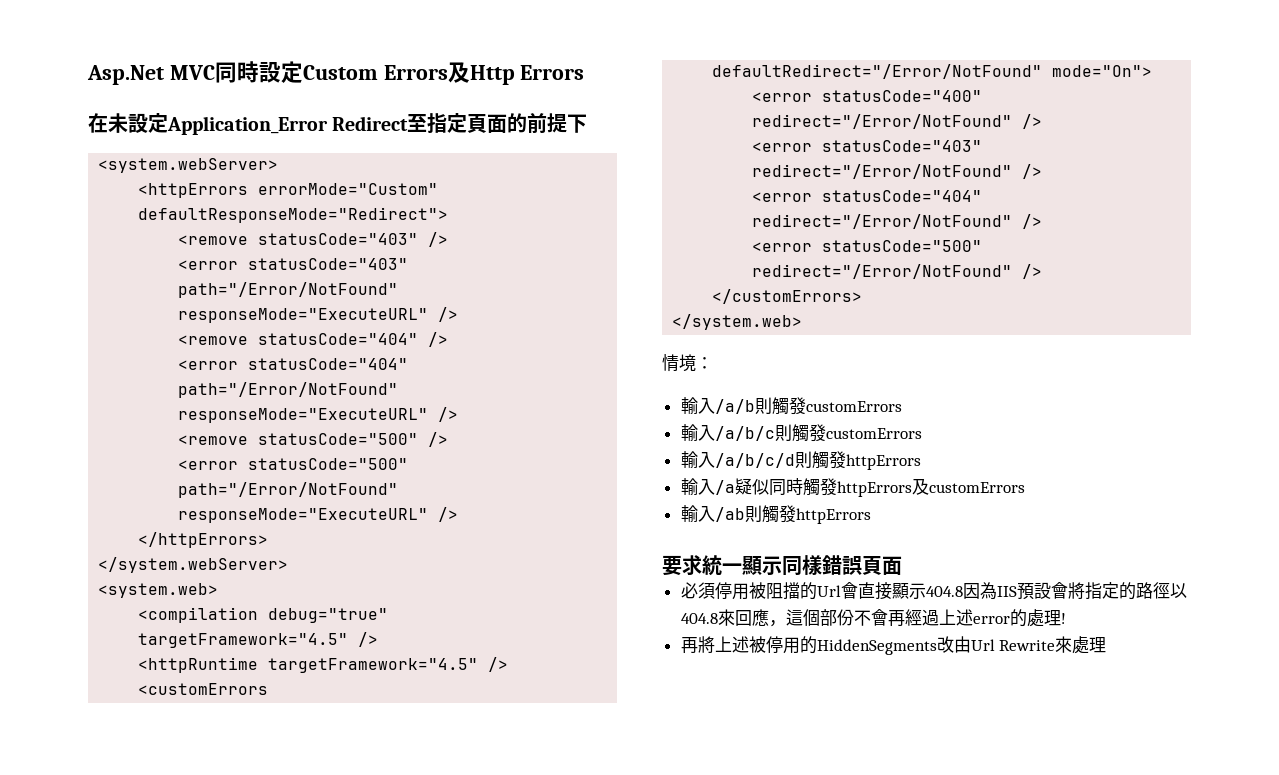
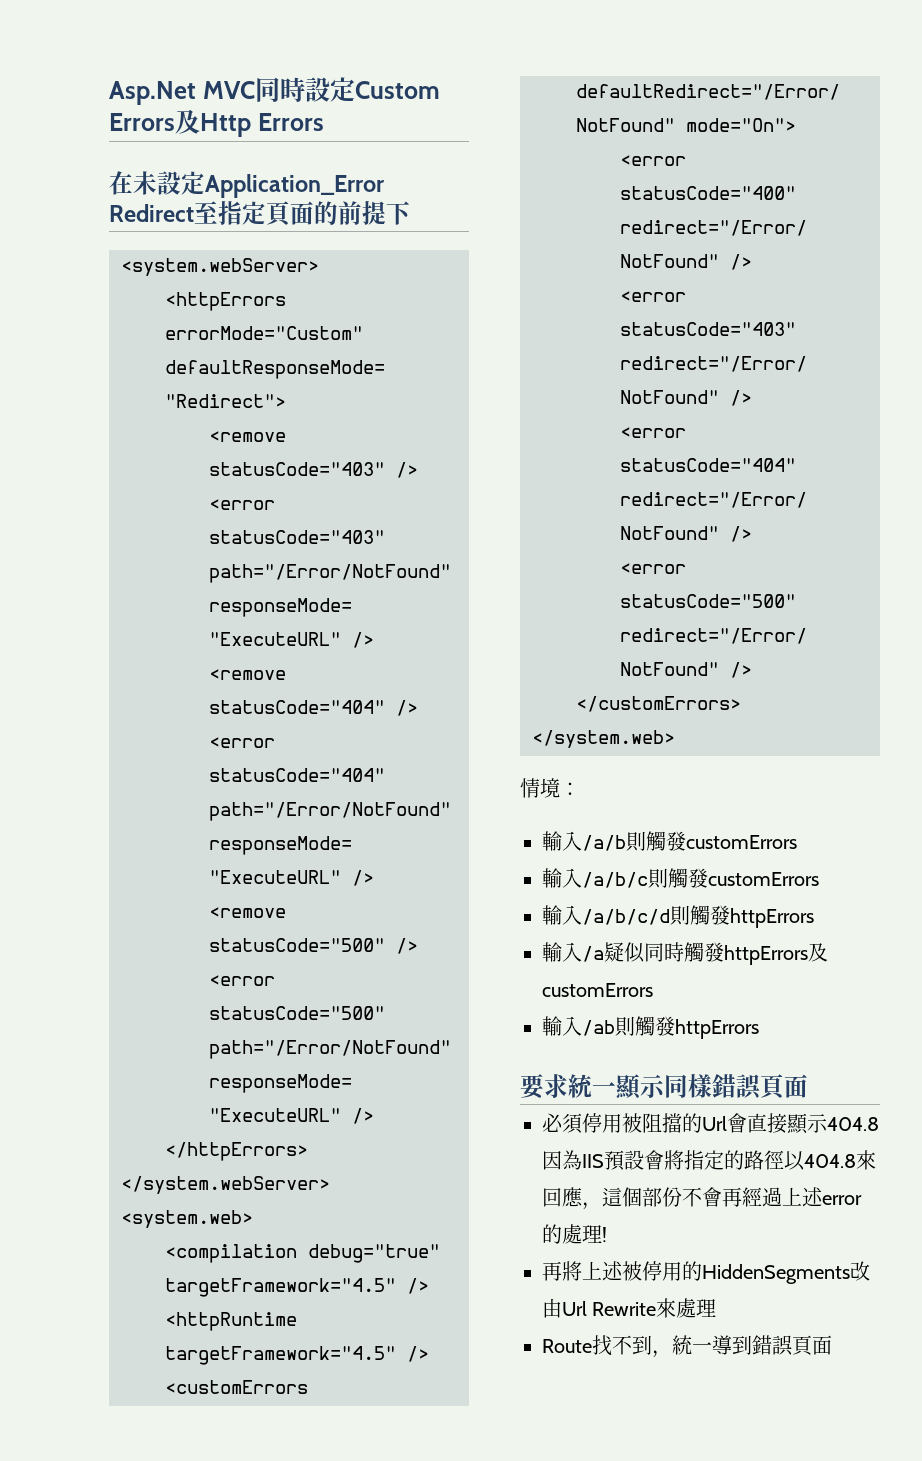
(1107, 645) none -> [542,1335,832,1358] // Route找不到，統一導到錯誤頁面

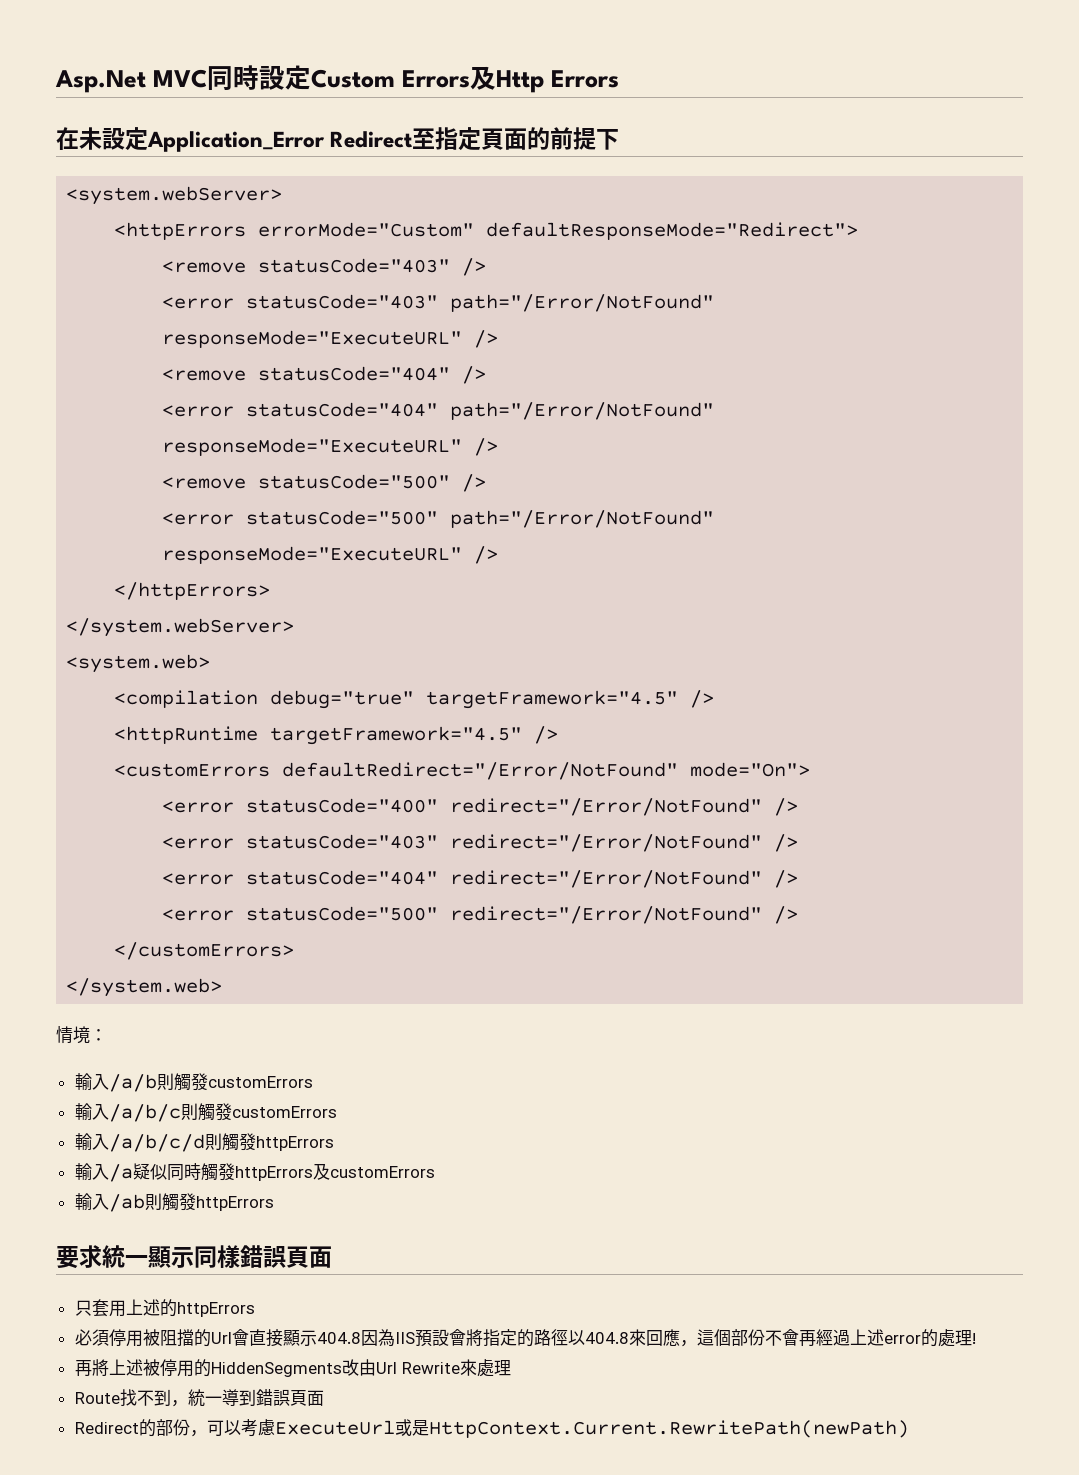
(808, 1086) none -> [74,1299,255,1317] // 只套用上述的httpErrors
(832, 1345) none -> [74,1419,909,1438] // Redirect的部份，可以考慮ExecuteUrl或是HttpContext.Current.RewritePath(newPath)

